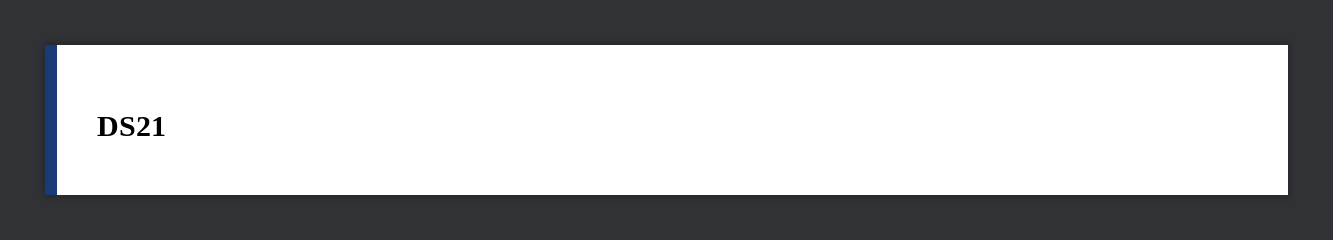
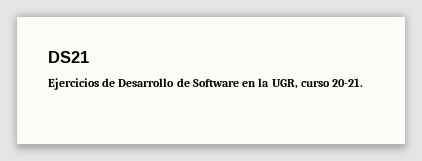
(166, 126) none -> [48,78,364,90] // Ejercicios de Desarrollo de Software en la UGR, curso 20-21.

